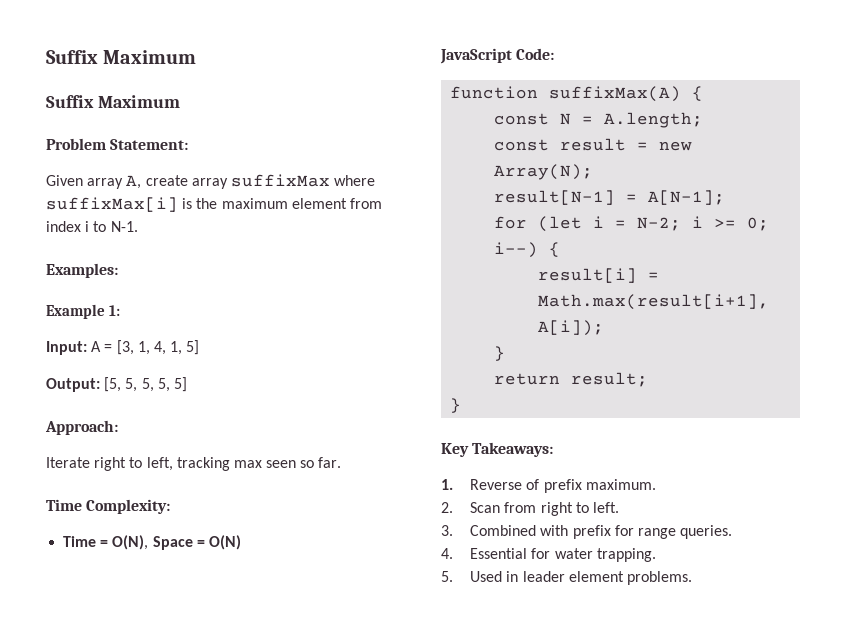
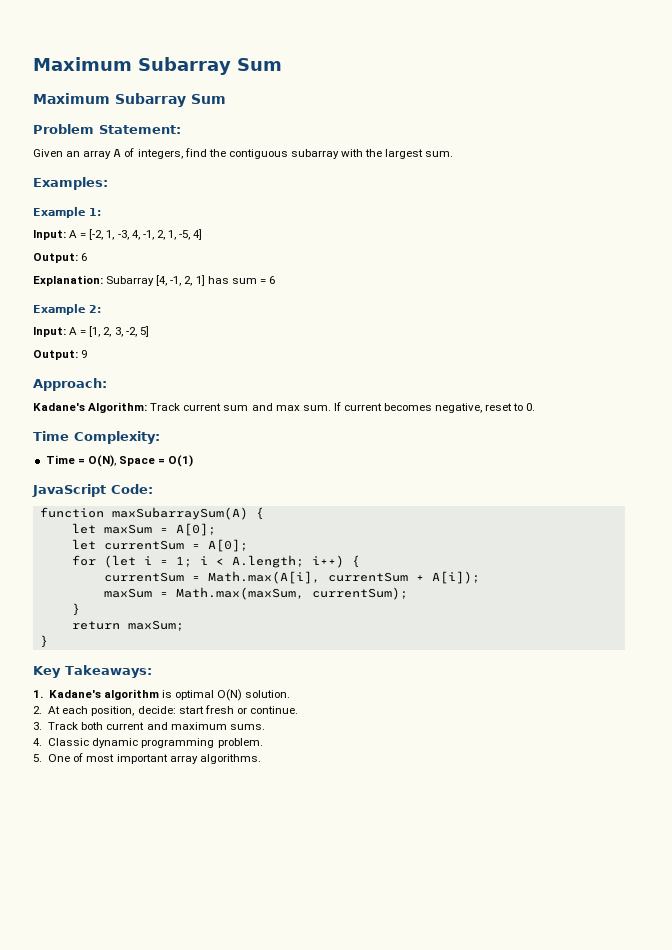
[46,50,197,64] [46,95,180,108] Suffix Maximum // Suffix Maximum -> [33,57,282,75] [33,93,226,107] Maximum Subarray Sum // Maximum Subarray Sum
[87,174,376,189] [46,197,382,212] [46,221,138,232] array A, create array suffixMax where suffixMax[i] is the maximum element from index i to N-1. -> [66,148,454,159] an array A of integers, find the contiguous subarray with the largest sum.
[116,340,200,355] [46,377,187,392] [45,420,118,435] [46,457,342,471] [3, 1, 4, 1, 5] // Output: [5, 5, 5, 5, 5] // Approach: // Iterate right to left, tracking max seen so far. -> [89,229,203,240] [33,253,88,263] [33,275,275,286] [33,304,101,315] [33,326,149,337] [33,350,88,360] [33,378,107,391] [33,402,536,413] [-2, 1, -3, 4, -1, 2, 1, -5, 4] // Output: 6 // Explanation: Subarray [4, -1, 2, 1] has sum = 6 // Example 2: // Input: A = [1, 2, 3, -2, 5] // Output: 9 // Approach: // Kadane's Algorithm: Track current sum and max sum. If current becomes negative, reset to 0.
[208,535,241,550] O(N) -> [168,455,194,467] O(1)
[549,86,704,102] [494,112,704,128] [494,138,693,151] [494,164,594,180] [494,190,726,205] [494,216,770,232] [494,242,561,258] [538,268,660,283] [538,294,770,310] [538,320,605,336] suffixMax(A) { // const N = A.length; // const result = new Array(N); // result[N-1] = A[N-1]; // for (let i = N-2; i >= 0; i--) { // result[i] = Math.max(result[i+1], A[i]); -> [111,507,264,520] [71,523,216,536] [71,539,248,552] [71,555,360,568] [103,571,480,584] [103,587,408,600] maxSubarraySum(A) { // let maxSum = A[0]; // let currentSum = A[0]; // for (let i = 1; i < A.length; i++) { // currentSum = Math.max(A[i], currentSum + A[i]); // maxSum = Math.max(maxSum, currentSum);
[571,372,649,387] result; -> [127,620,184,631] maxSum;
[470,479,656,493] [441,502,619,516] [441,525,733,539] [441,548,656,562] [441,571,692,585] Reverse of prefix maximum. // 2. Scan from right to left. // 3. Combined with prefix for range queries. // 4. Essential for water trapping. // 5. Used in leader element problems. -> [48,689,291,701] [33,705,298,716] [33,722,265,730] [33,738,263,748] [33,753,261,764] Kadane's algorithm is optimal O(N) solution. // 2. At each position, decide: start fresh or continue. // 3. Track both current and maximum sums. // 4. Classic dynamic programming problem. // 5. One of most important array algorithms.

